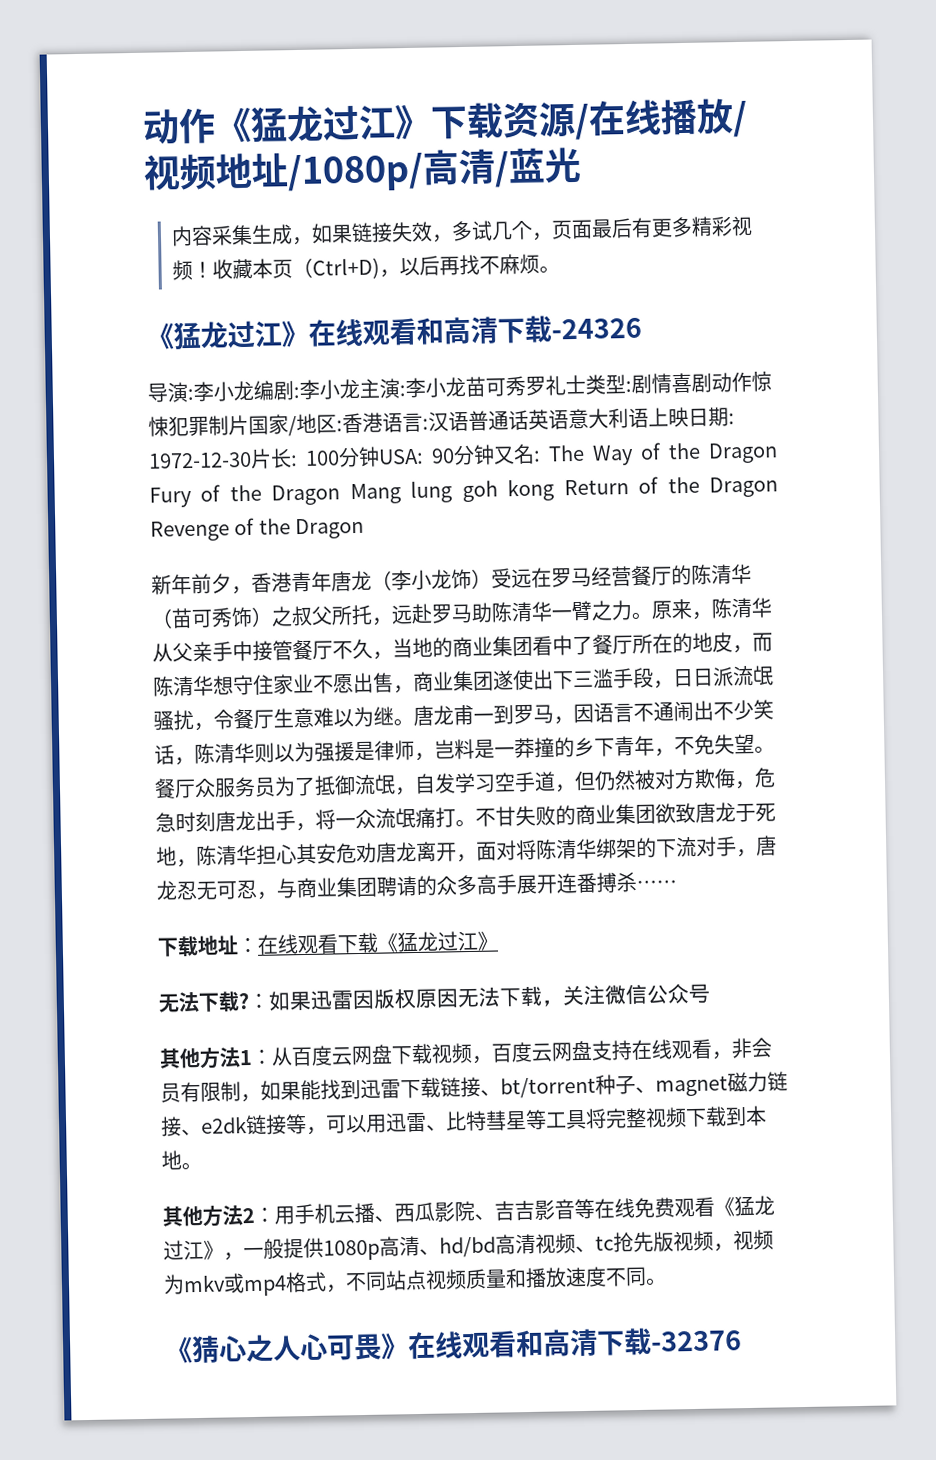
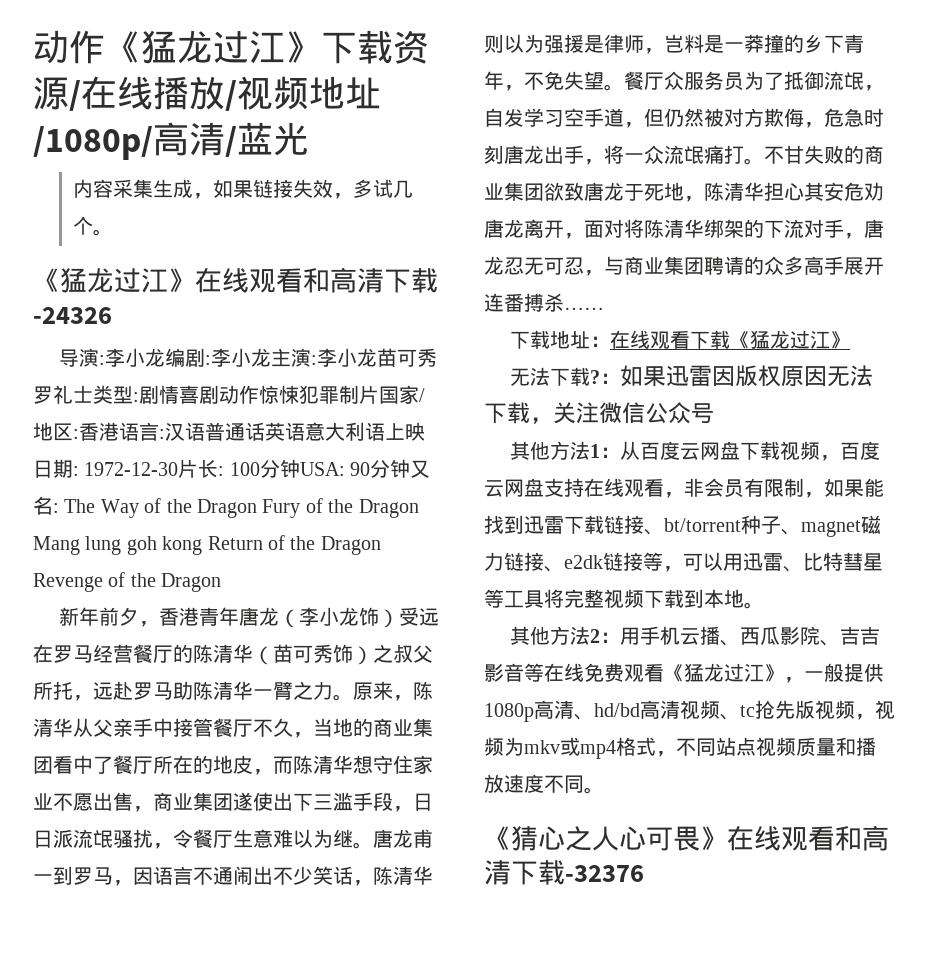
[531,215,754,241] [172,253,541,281] ，页面最后有更多精彩视频！收藏本页（Ctrl+D)，以后再找不麻烦 -> (93, 225) none

